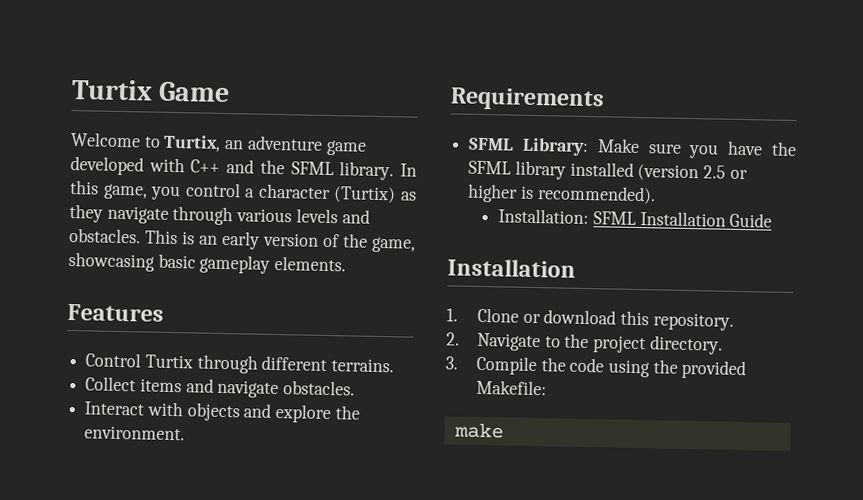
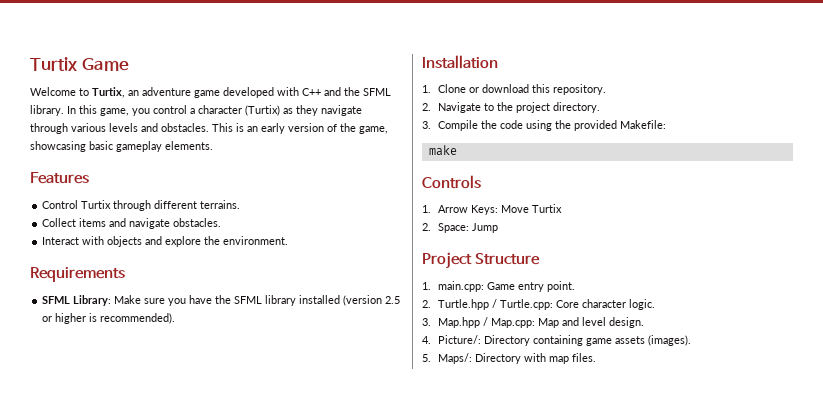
[498,208,773,228] // Installation: SFML Installation Guide -> (176, 318) none
(504, 430) none -> [422,175,481,189] [422,204,562,215] [422,223,498,233] [422,252,541,269] [422,281,575,292] [422,299,655,310] [422,317,644,328] [422,335,691,346] [422,353,596,364] // Controls // 1. Arrow Keys: Move Turtix // 2. Space: Jump // Project Structure // 1. main.cpp: Game entry point. // 2. Turtle.hpp / Turtle.cpp: Core character logic. // 3. Map.hpp / Map.cpp: Map and level design. // 4. Picture/: Directory containing game assets (images). // 5. Maps/: Directory with map files.

